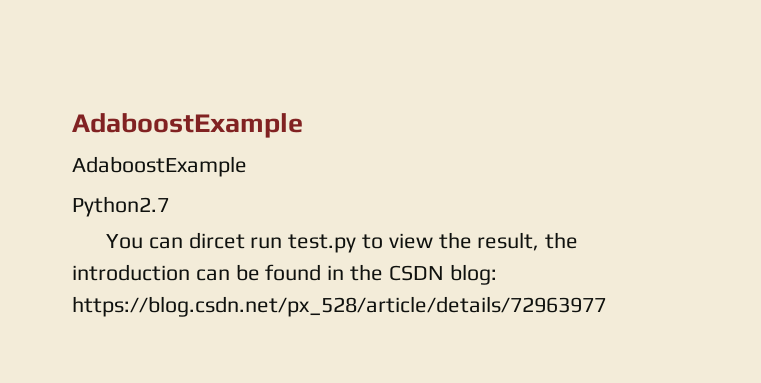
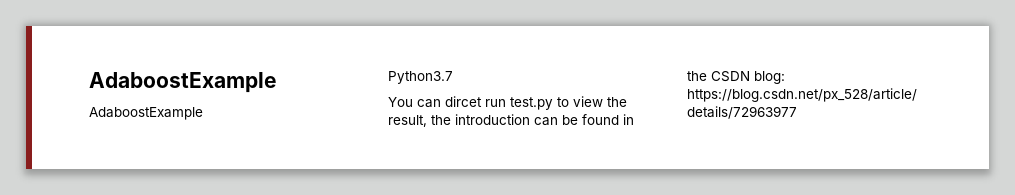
[72,196,169,217] Python2.7 -> [388,71,453,84] Python3.7

